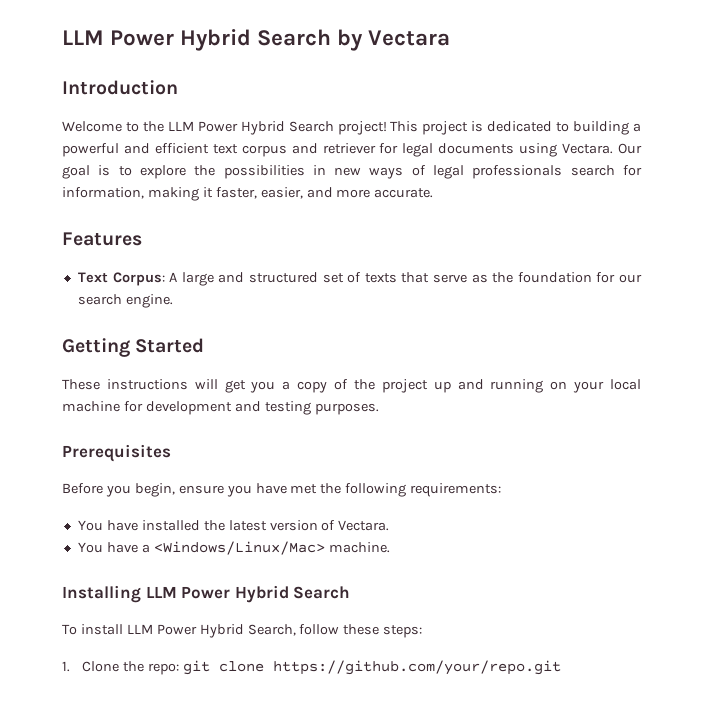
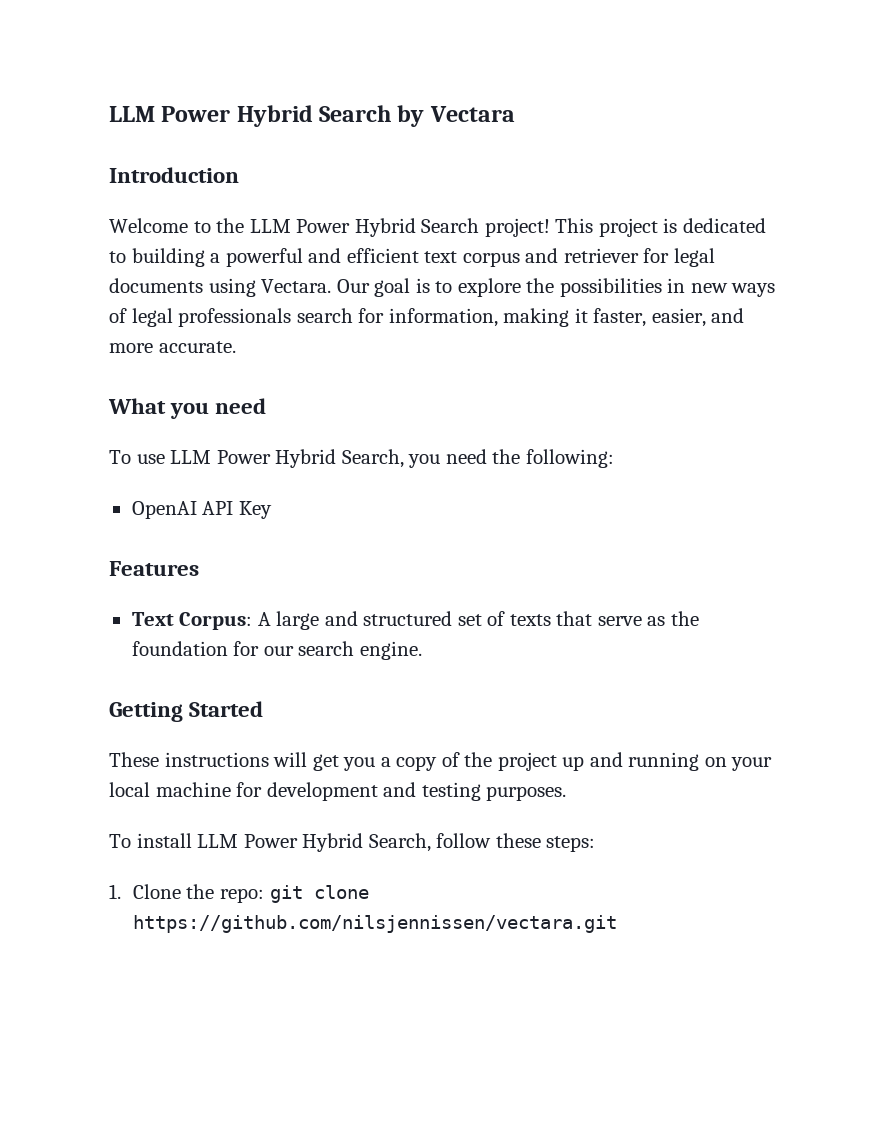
(434, 193) none -> [108,398,267,419] [109,449,614,468] [131,501,272,519] // What you need // To use LLM Power Hybrid Search, you need the following: // OpenAI API Key
[62,444,171,462] [62,483,502,497] [77,520,390,531] [77,541,390,555] [62,585,351,603] // Prerequisites // Before you begin, ensure you have met the following requirements: // You have installed the latest version of Vectara. // You have a <Windows/Linux/Mac> machine. // Installing LLM Power Hybrid Search -> (567, 793) none
[272,660,561,675] https://github.com/your/repo.git -> [132,915,617,933] https://github.com/nilsjennissen/vectara.git

